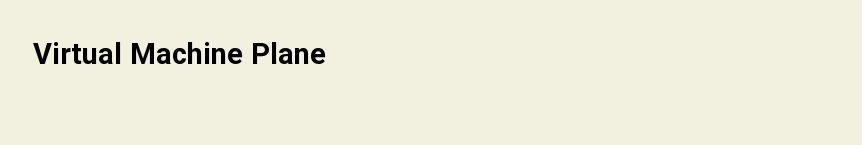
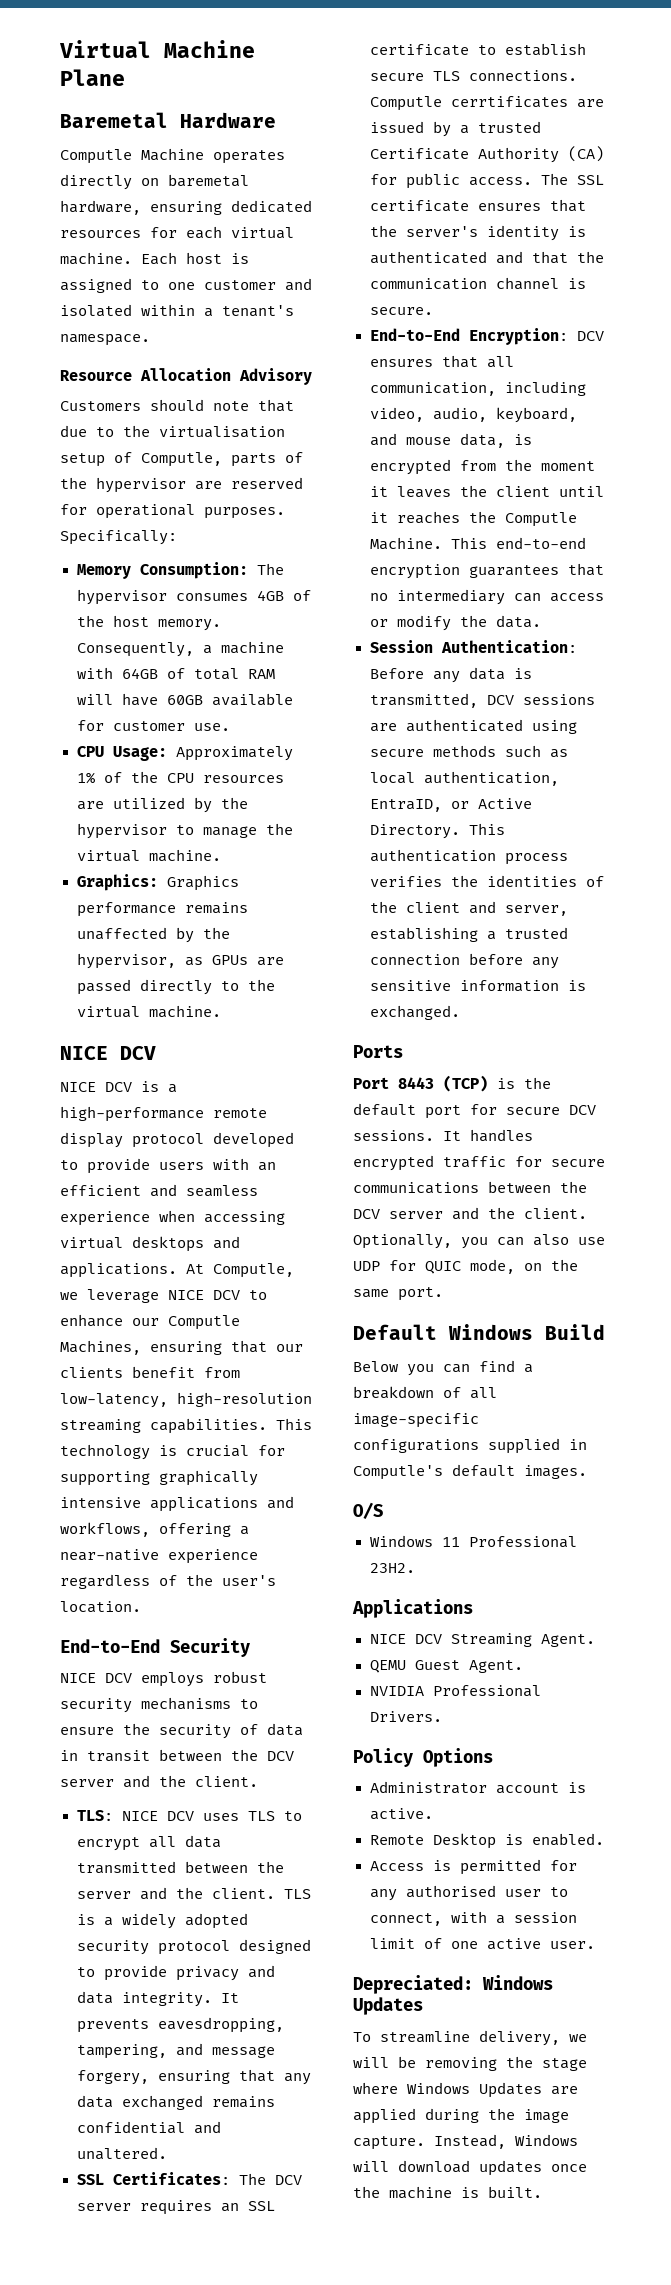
(326, 53) none -> [60,112,276,128] [60,148,285,164] [60,174,249,190] [60,200,312,215] [60,226,294,239] [60,252,249,265] [60,278,312,293] [60,304,294,317] [60,334,150,346] [60,368,312,385] [60,399,294,412] [60,425,285,438] [60,452,303,467] [60,477,303,493] [60,504,285,519] [60,530,177,545] [76,562,284,579] [76,589,311,605] [76,615,221,631] [76,641,284,657] [76,667,275,680] [76,693,293,706] [76,720,230,731] [76,746,293,761] [76,771,284,784] [76,797,248,813] [76,823,293,839] [76,849,221,862] [76,874,239,891] [76,902,248,917] [76,927,230,943] [76,953,284,969] [76,979,275,995] [76,1005,221,1018] [60,1046,156,1060] [60,1081,177,1093] [60,1106,267,1122] [60,1132,294,1148] [60,1158,276,1174] [60,1184,258,1197] [60,1210,285,1226] [60,1236,240,1252] [60,1263,294,1278] [60,1289,267,1303] [60,1314,240,1330] [60,1340,303,1355] [60,1366,240,1378] [60,1392,312,1408] [60,1418,312,1434] [60,1444,285,1460] [60,1470,258,1486] [60,1496,294,1512] [60,1522,249,1537] [60,1549,258,1564] [60,1574,276,1589] [60,1601,141,1613] [60,1638,250,1657] [60,1671,267,1687] [60,1697,258,1713] [60,1723,303,1739] [60,1749,294,1762] [60,1775,258,1788] [76,1810,302,1821] [76,1835,221,1851] [76,1861,284,1874] [76,1887,311,1900] [76,1913,248,1929] [76,1939,311,1955] [76,1965,275,1981] [76,1991,239,2007] [76,2017,284,2033] [76,2043,275,2059] [76,2069,311,2085] [76,2095,275,2110] [76,2121,221,2134] [76,2147,167,2160] [76,2172,302,2185] [76,2200,275,2215] [369,43,586,56] [369,70,577,81] [369,96,604,111] [369,121,541,137] [369,146,604,163] [369,173,604,189] [369,199,586,212] [369,225,586,241] [369,251,604,264] [369,277,586,290] [369,307,433,315] [369,328,604,345] [369,355,514,368] [369,381,586,396] [369,407,577,423] [369,433,532,448] [369,459,595,475] [369,485,604,498] [369,511,577,527] [369,537,586,550] [369,563,604,579] [369,589,604,605] [369,615,541,631] [369,640,577,653] [369,667,532,683] [369,693,595,708] [369,719,577,734] [369,745,568,758] [369,771,559,786] [369,798,532,812] [369,823,505,839] [369,849,568,865] [369,875,604,887] [369,901,568,916] [369,927,568,942] [369,953,559,969] [369,980,586,992] [369,1005,460,1020] [353,1045,403,1058] [353,1075,551,1092] [353,1103,596,1119] [353,1129,533,1142] [353,1155,605,1171] [353,1181,587,1194] [353,1207,587,1220] [353,1234,605,1249] [353,1259,578,1274] [353,1287,443,1301] [353,1324,605,1340] [353,1360,533,1376] [353,1386,497,1399] [353,1413,479,1428] [353,1438,587,1454] [353,1464,587,1480] [353,1502,383,1519] [369,1535,577,1548] [369,1563,415,1573] [352,1599,473,1618] [369,1633,595,1647] [369,1660,523,1673] [369,1685,541,1697] [369,1711,442,1722] [353,1748,493,1767] [369,1781,586,1794] [369,1808,433,1820] [369,1833,604,1849] [369,1859,577,1875] [369,1885,568,1901] [369,1911,577,1926] [369,1938,595,1950] [353,1975,553,1994] [353,1997,423,2015] [353,2030,587,2046] [353,2056,587,2071] [353,2082,578,2098] [353,2108,569,2124] [353,2134,578,2150] [353,2160,587,2176] [353,2186,542,2199] // Baremetal Hardware // Computle Machine operates directly on baremetal hardware, ensuring dedicated resources for each virtual machine. Each host is assigned to one customer and isolated within a tenant's namespace. // Resource Allocation Advisory // Customers should note that due to the virtualisation setup of Computle, parts of the hypervisor are reserved for operational purposes. Specifically: // Memory Consumption: The hypervisor consumes 4GB of the host memory. Consequently, a machine with 64GB of total RAM will have 60GB available for customer use. // CPU Usage: Approximately 1% of the CPU resources are utilized by the hypervisor to manage the virtual machine. // Graphics: Graphics performance remains unaffected by the hypervisor, as GPUs are passed directly to the virtual machine. // NICE DCV // NICE DCV is a high-performance remote display protocol developed to provide users with an efficient and seamless experience when accessing virtual desktops and applications. At Computle, we leverage NICE DCV to enhance our Computle Machines, ensuring that our clients benefit from low-latency, high-resolution streaming capabilities. This technology is crucial for supporting graphically intensive applications and workflows, offering a near-native experience regardless of the user's location. // End-to-End Security // NICE DCV employs robust security mechanisms to ensure the security of data in transit between the DCV server and the client. // TLS: NICE DCV uses TLS to encrypt all data transmitted between the server and the client. TLS is a widely adopted security protocol designed to provide privacy and data integrity. It prevents eavesdropping, tampering, and message forgery, ensuring that any data exchanged remains confidential and unaltered. // SSL Certificates: The DCV server requires an SSL certificate to establish secure TLS connections. Computle cerrtificates are issued by a trusted Certificate Authority (CA) for public access. The SSL certificate ensures that the server's identity is authenticated and that the communication channel is secure. // End-to-End Encryption: DCV ensures that all communication, including video, audio, keyboard, and mouse data, is encrypted from the moment it leaves the client until it reaches the Computle Machine. This end-to-end encryption guarantees that no intermediary can access or modify the data. // Session Authentication: Before any data is transmitted, DCV sessions are authenticated using secure methods such as local authentication, EntraID, or Active Directory. This authentication process verifies the identities of the client and server, establishing a trusted connection before any sensitive information is exchanged. // Ports // Port 8443 (TCP) is the default port for secure DCV sessions. It handles encrypted traffic for secure communications between the DCV server and the client. Optionally, you can also use UDP for QUIC mode, on the same port. // Default Windows Build // Below you can find a breakdown of all image-specific configurations supplied in Computle's default images. // O/S // Windows 11 Professional 23H2. // Applications // NICE DCV Streaming Agent. // QEMU Guest Agent. // NVIDIA Professional Drivers. // Policy Options // Administrator account is active. // Remote Desktop is enabled. // Access is permitted for any authorised user to connect, with a session limit of one active user. // Depreciated: Windows Updates // To streamline delivery, we will be removing the stage where Windows Updates are applied during the image capture. Instead, Windows will download updates once the machine is built.

